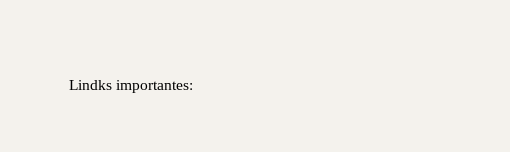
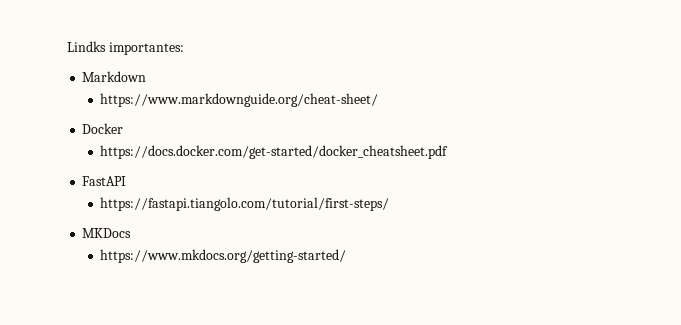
(194, 86) none -> [82,71,147,82] [100,93,379,107] [82,123,124,134] [100,145,449,159] [82,176,127,186] [100,197,390,211] [82,228,132,238] [100,249,347,263] // Markdown // https://www.markdownguide.org/cheat-sheet/ // Docker // https://docs.docker.com/get-started/docker_cheatsheet.pdf // FastAPI // https://fastapi.tiangolo.com/tutorial/first-steps/ // MKDocs // https://www.mkdocs.org/getting-started/

